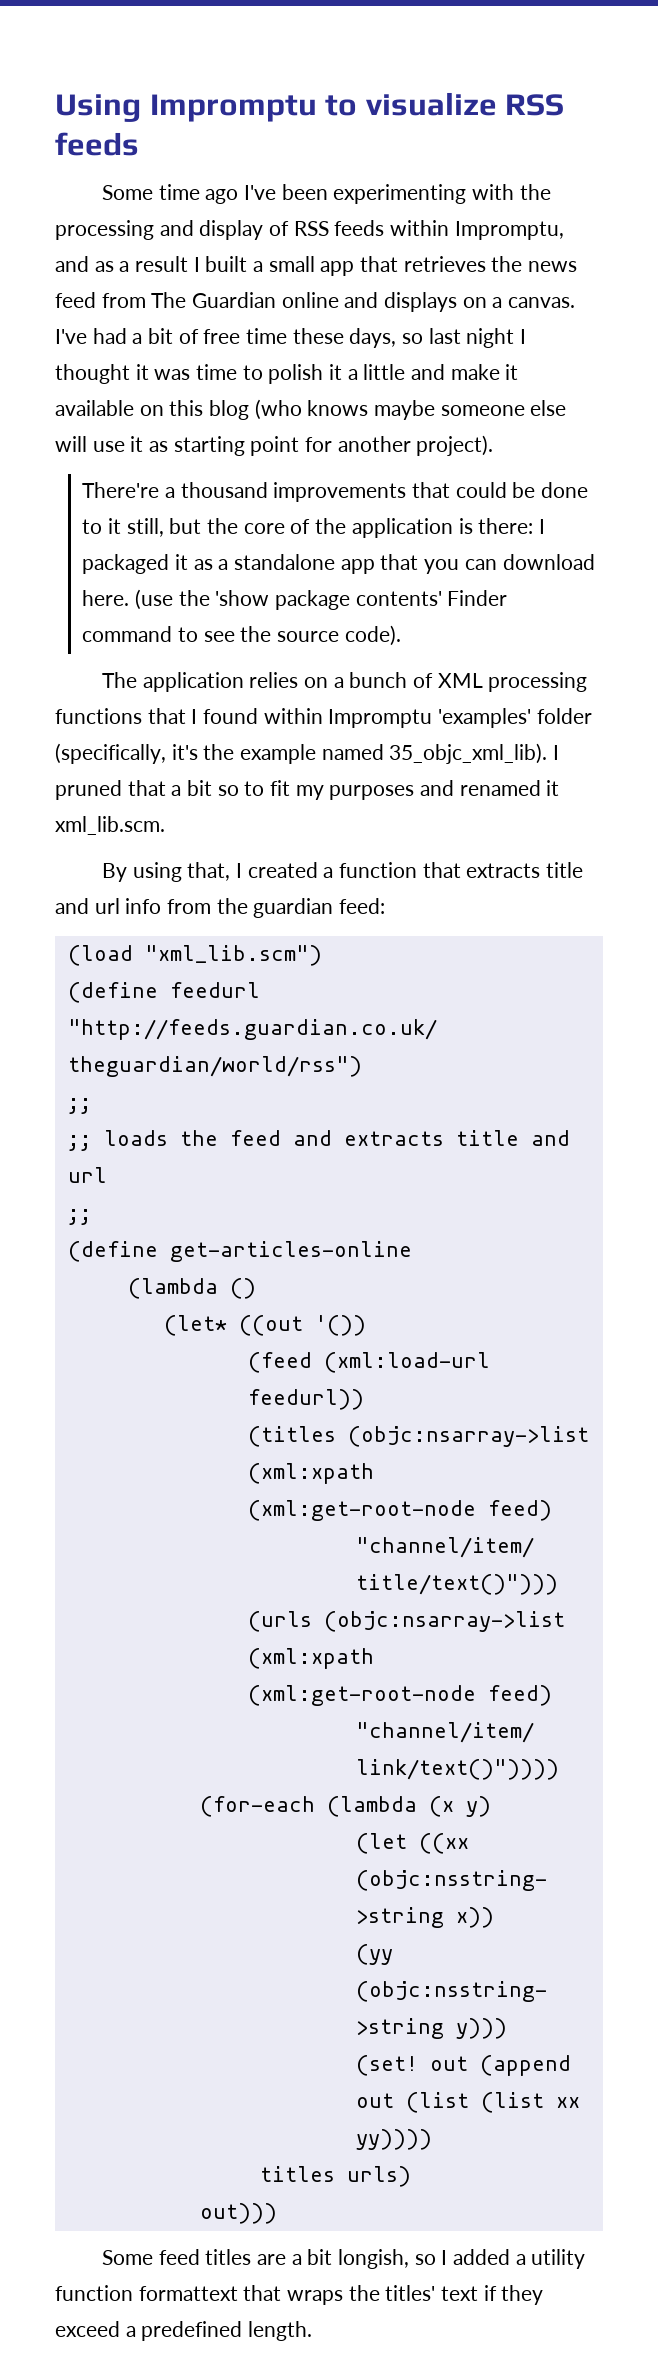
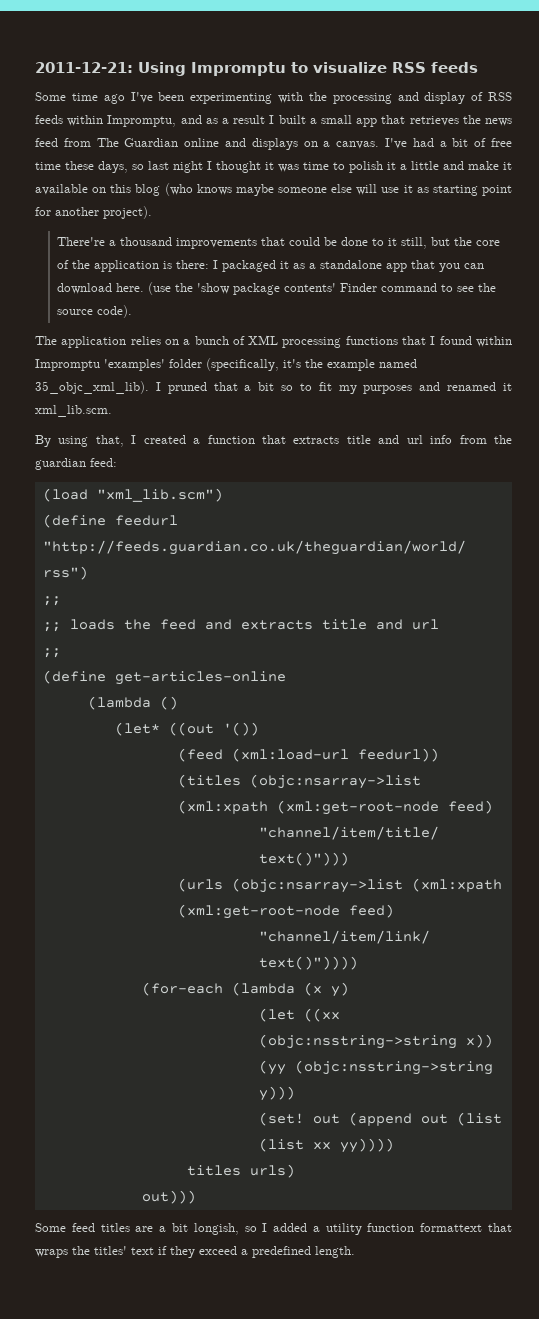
(55, 108) none -> [35,62,133,73] 2011-12-21:

